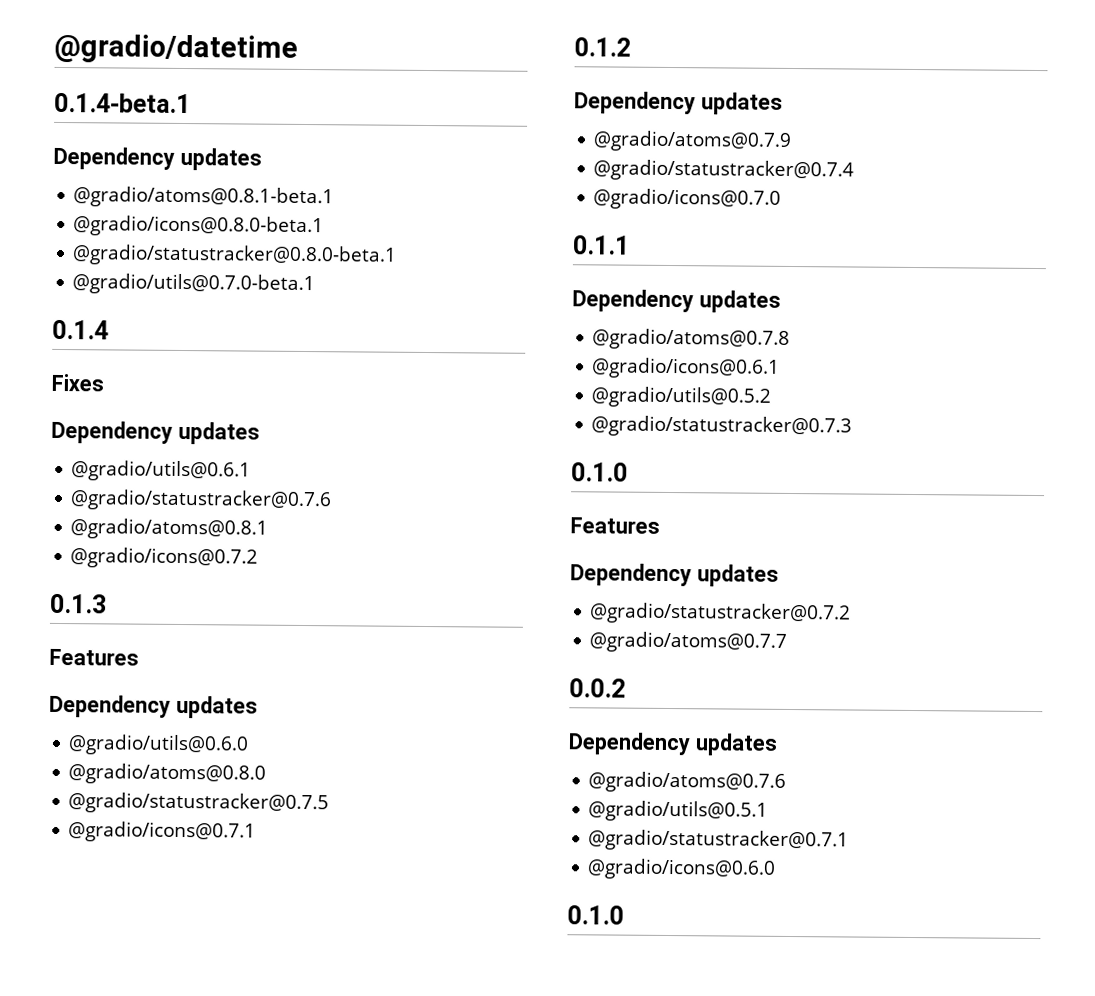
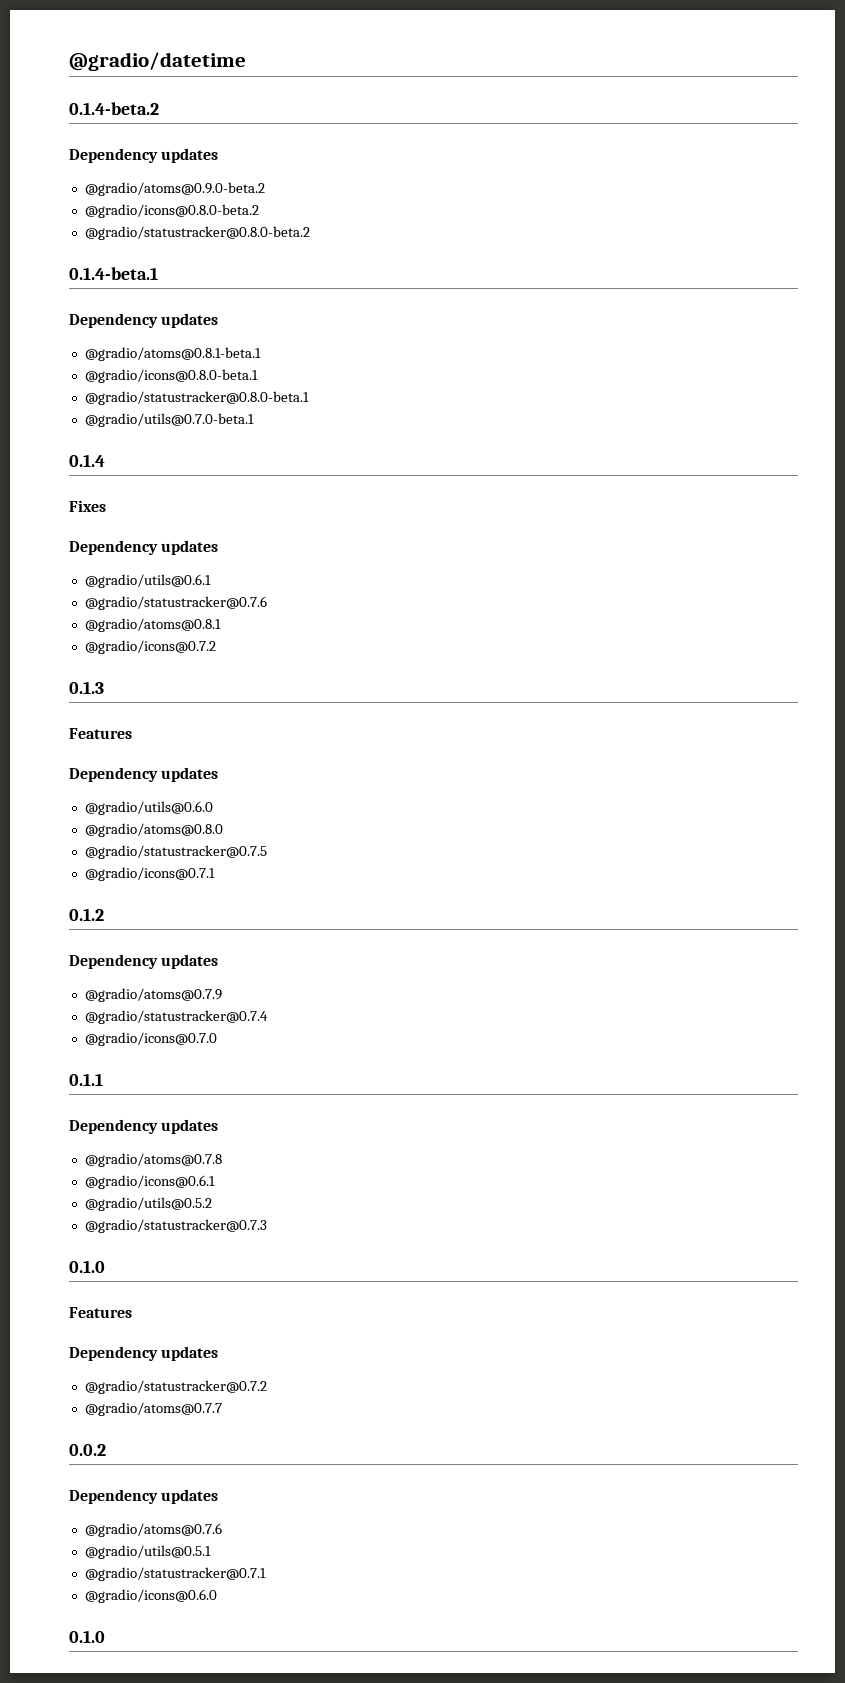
(298, 48) none -> [69,102,159,115] [69,148,219,163] [84,182,265,196] [84,204,259,218] [84,226,310,240] // 0.1.4-beta.2 // Dependency updates // @gradio/atoms@0.9.0-beta.2 // @gradio/icons@0.8.0-beta.2 // @gradio/statustracker@0.8.0-beta.2

